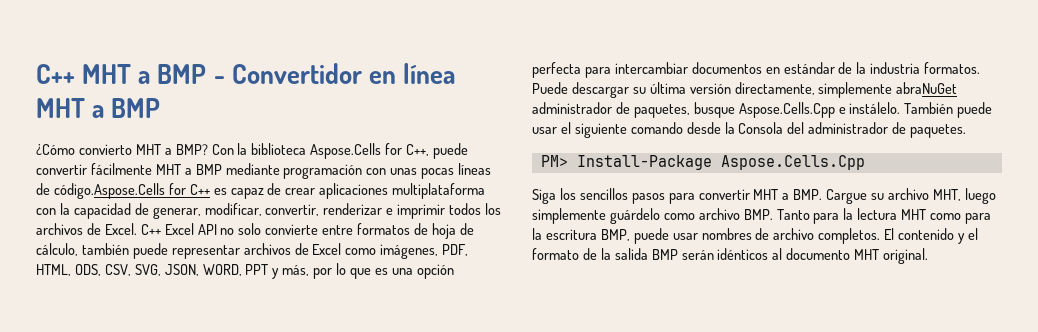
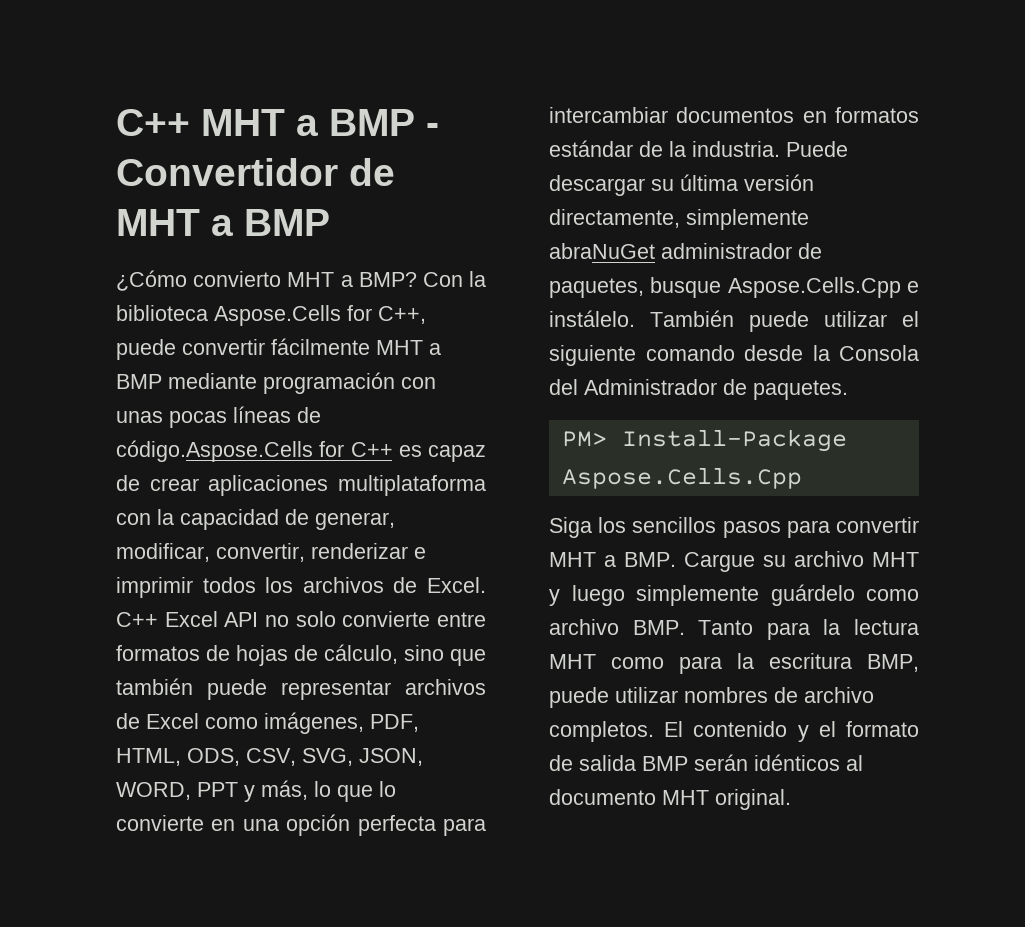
[368,63,456,84] en línea -> [349,158,395,186] de
[431,223,456,239] hoja -> [236,645,288,666] hojas
(78, 249) none -> [404,645,486,666] sino que
[313,268,333,279] por -> (308, 790) none
[374,268,388,275] es -> [379,781,396,797] [116,815,236,831] lo convierte en
(780, 70) none -> [835,107,919,123] formatos
[870,62,981,74] industria formatos. -> [692,141,780,157] industria.
[532,127,557,134] usar -> [824,311,887,327] utilizar
[808,122,889,134] administrador -> [584,379,717,395] Administrador
[932,189,961,201] MHT, -> [872,552,919,567] [549,589,560,606] MHT y
[672,233,698,240] usar -> [615,687,678,703] utilizar
[600,248,611,260] la -> (573, 763) none

